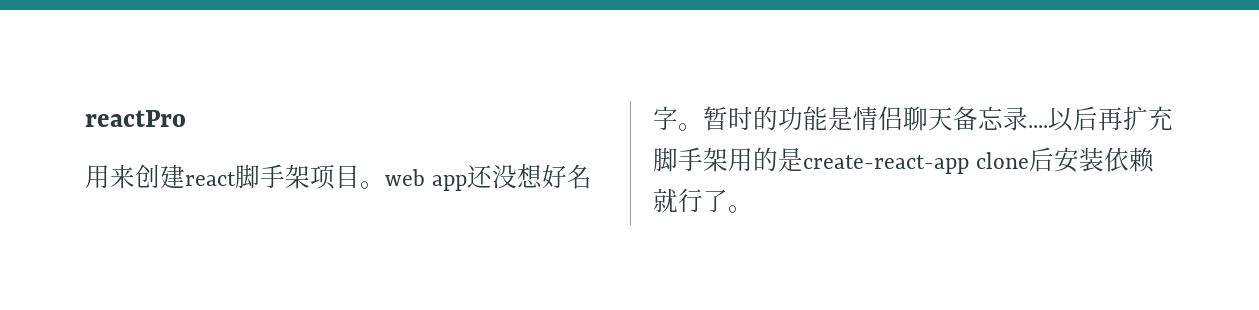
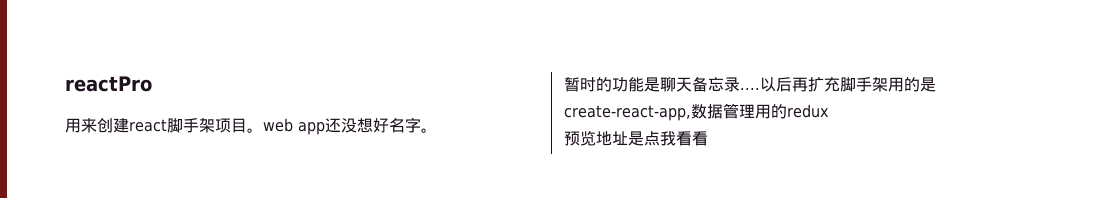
(703, 127) none -> (437, 130) //
[853,106,903,131] 情侣 -> (660, 84) none
[803,147,1154,174] [653,188,753,213] create-react-app clone后安装依赖就行了。 -> [564,103,829,121] [564,130,708,146] create-react-app,数据管理用的redux // 预览地址是点我看看

